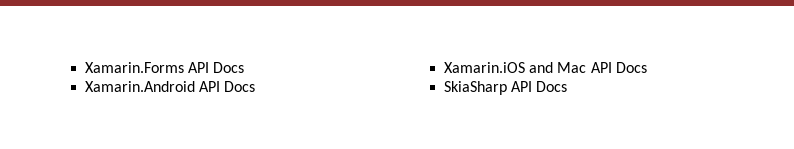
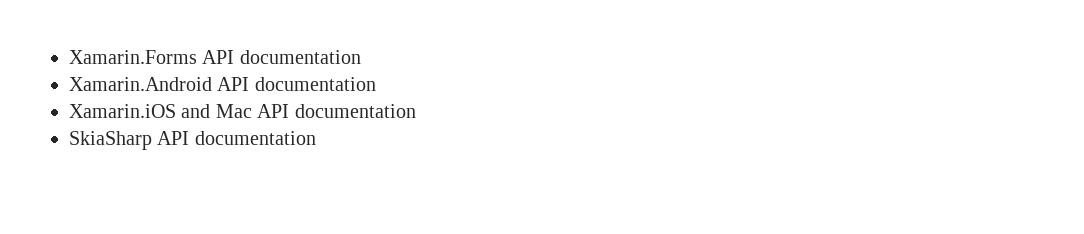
[213,62,245,73] Docs -> [239,50,361,64] documentation
[224,81,256,92] Docs -> [254,77,376,91] documentation
[615,62,647,73] Docs -> [294,104,416,118] documentation
[536,81,568,92] Docs -> [194,131,316,145] documentation

